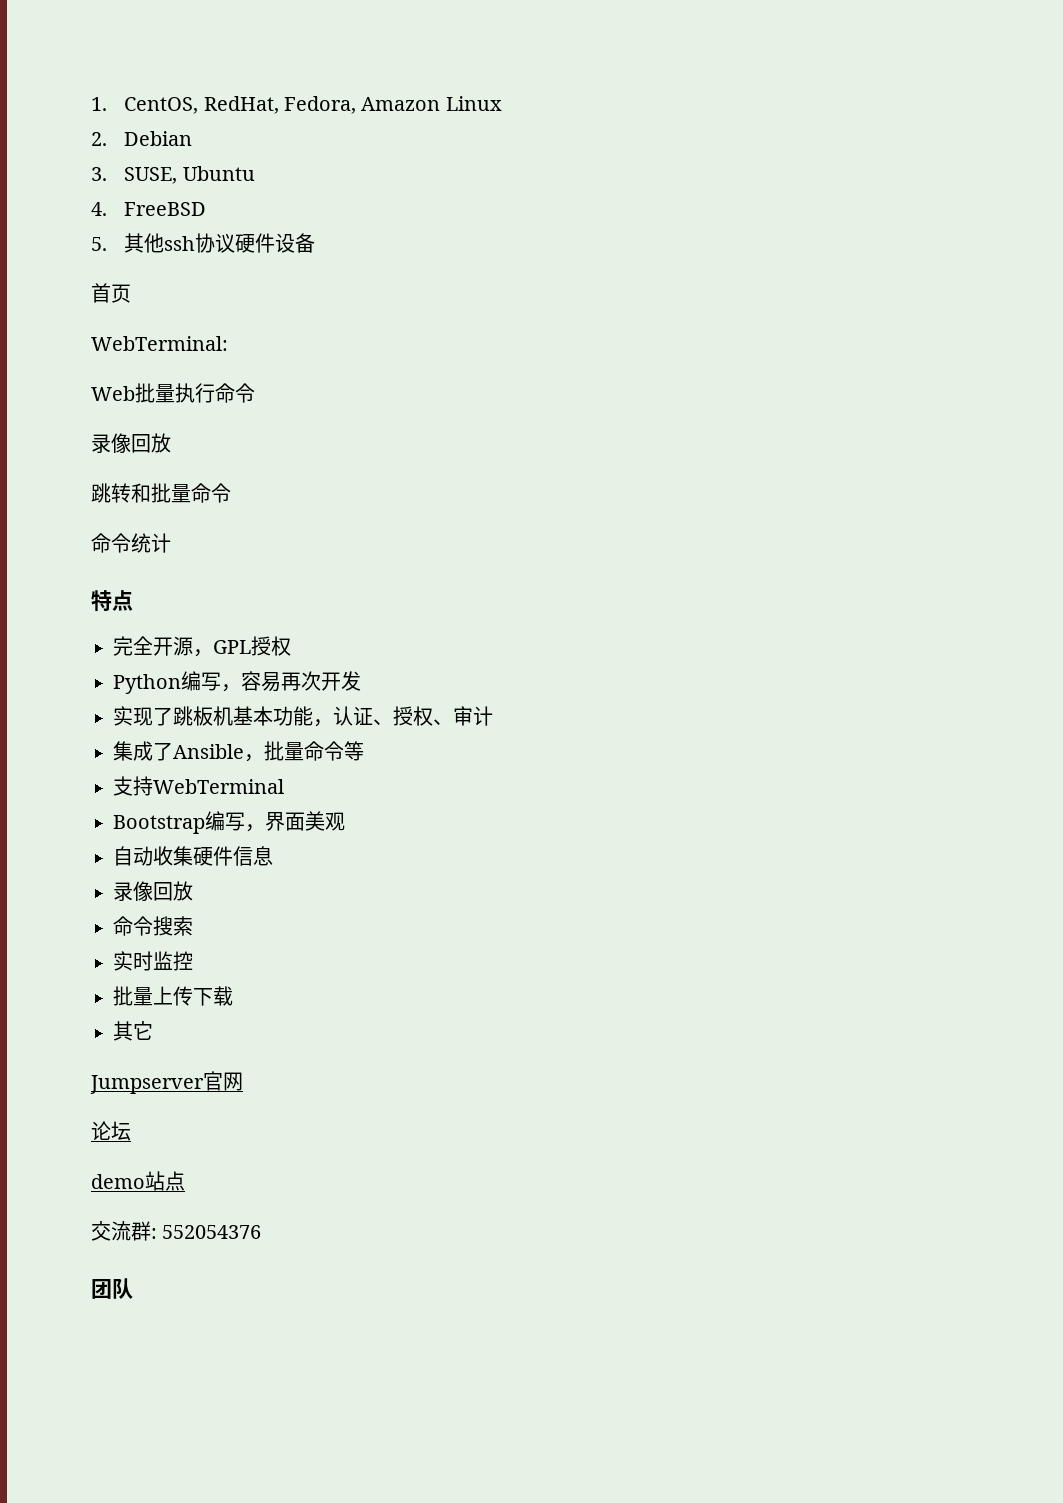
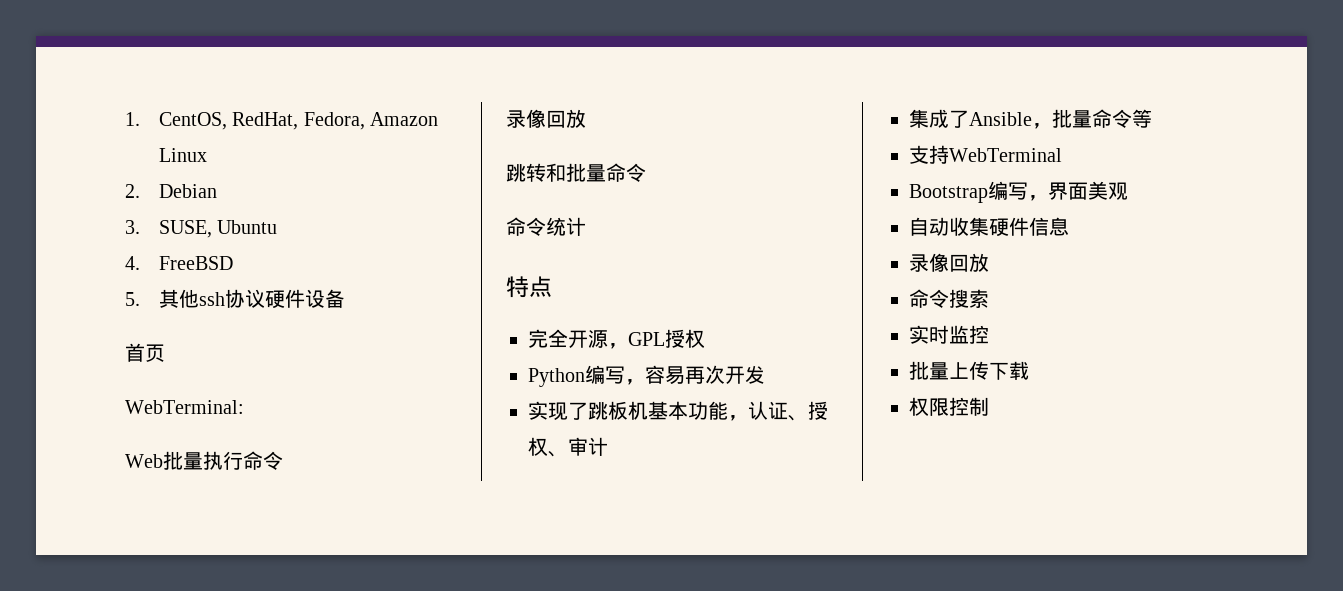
[113,1021,153,1041] [90,1071,243,1094] [91,1121,131,1141] [91,1171,185,1191] [91,1221,262,1241] [91,1278,133,1299] 其它 // Jumpserver官网 // 论坛 // demo站点 // 交流群: 552054376 // 团队 -> [909,397,989,416] 权限控制

